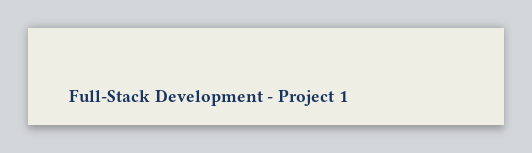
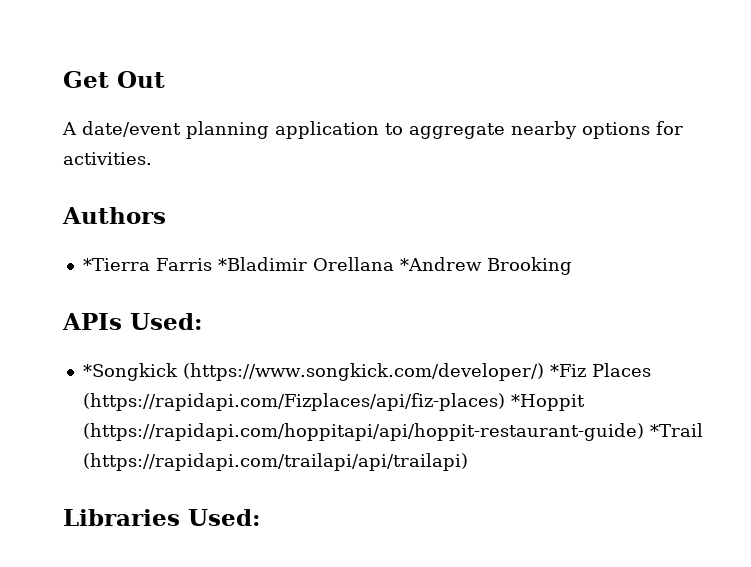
[69,89,348,106] Full-Stack Development - Project 1 -> [63,71,165,88] [62,121,683,139] [63,152,152,165] [62,207,166,224] [82,257,572,275] [62,313,202,330] [82,363,651,381] [82,393,585,411] [82,423,703,441] [82,453,468,471] [63,509,260,526] Get Out // A date/event planning application to aggregate nearby options for activities. // Authors // *Tierra Farris *Bladimir Orellana *Andrew Brooking // APIs Used: // *Songkick (https://www.songkick.com/developer/) *Fiz Places (https://rapidapi.com/Fizplaces/api/fiz-places) *Hoppit (https://rapidapi.com/hoppitapi/api/hoppit-restaurant-guide) *Trail (https://rapidapi.com/trailapi/api/trailapi) // Libraries Used:

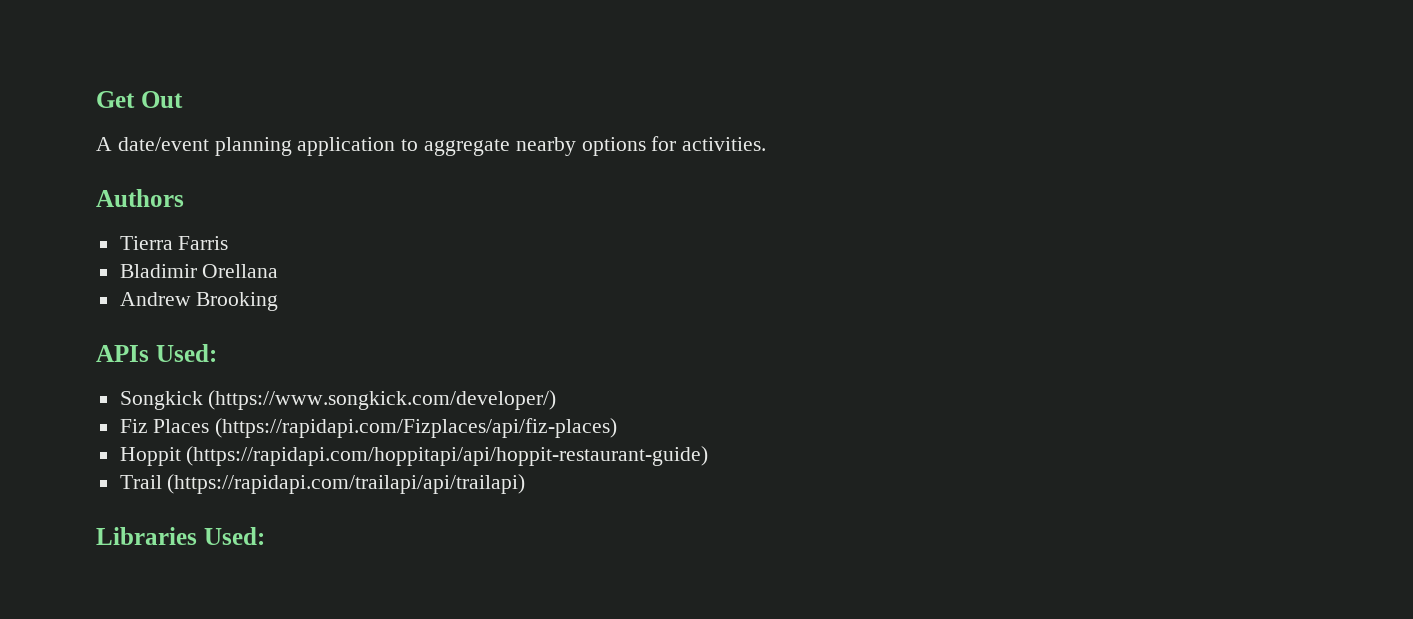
[82,258,150,271] *Tierra -> [119,236,173,250] Tierra
[217,257,307,271] *Bladimir -> [119,264,197,278] // Bladimir
[399,257,482,271] *Andrew -> [119,292,191,306] // Andrew
[82,363,178,381] *Songkick -> [119,391,203,410] Songkick
[549,364,586,377] *Fiz -> [119,419,148,433] // Fiz
[510,394,585,411] *Hoppit -> [119,447,181,466] // Hoppit
[649,423,703,437] *Trail -> [119,475,162,489] // Trail

